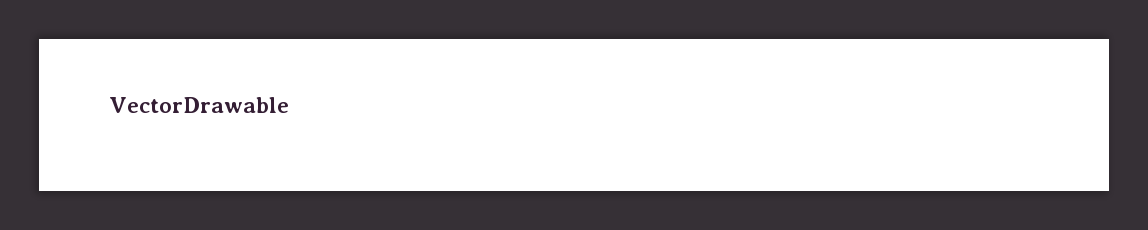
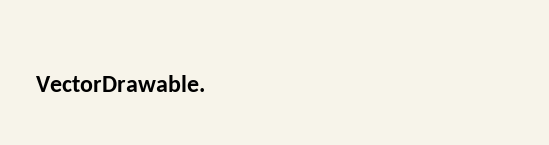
[109,97,289,113] VectorDrawable -> [36,75,205,92] VectorDrawable.

